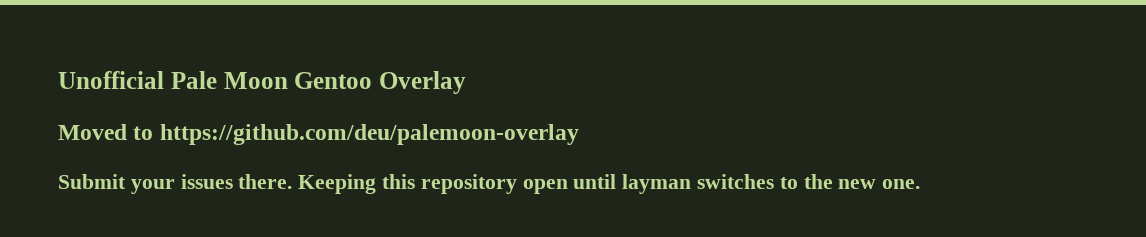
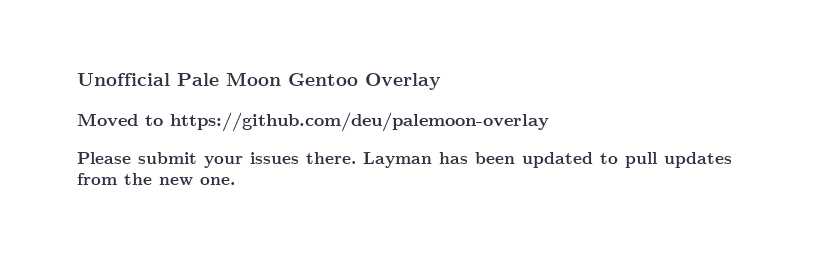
[58,174,126,189] Submit -> [77,152,197,164] Please submit
[298,174,798,194] Keeping this repository open until layman switches to -> [363,152,732,168] [77,173,117,185] Layman has been updated to pull updates from

